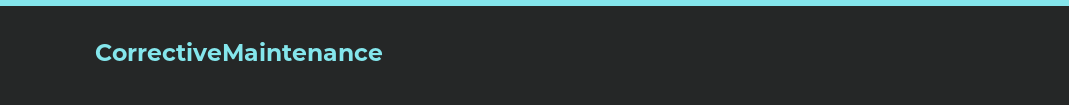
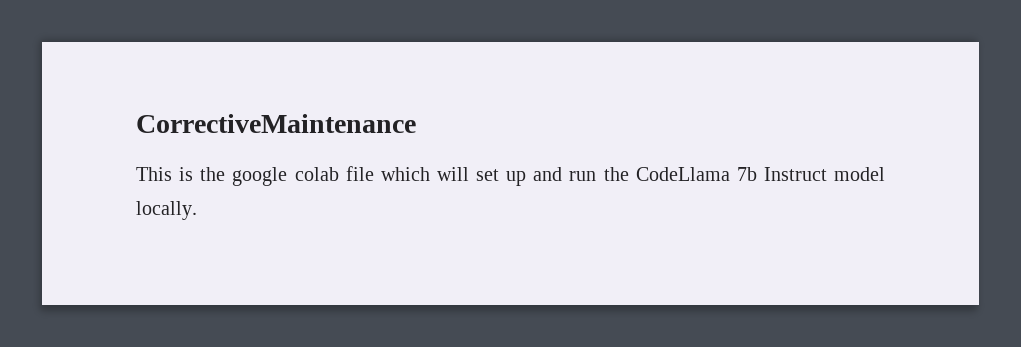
(383, 51) none -> [136,166,885,186] [136,201,197,220] // This is the google colab file which will set up and run the CodeLlama 7b Instruct model locally.

